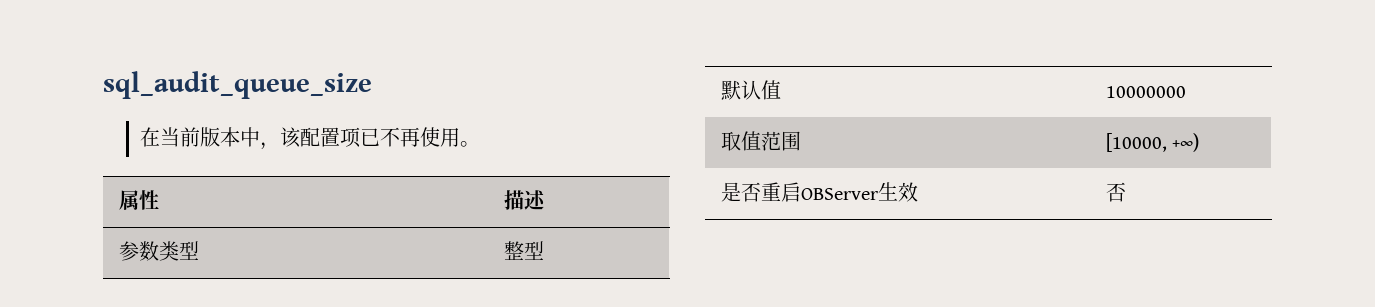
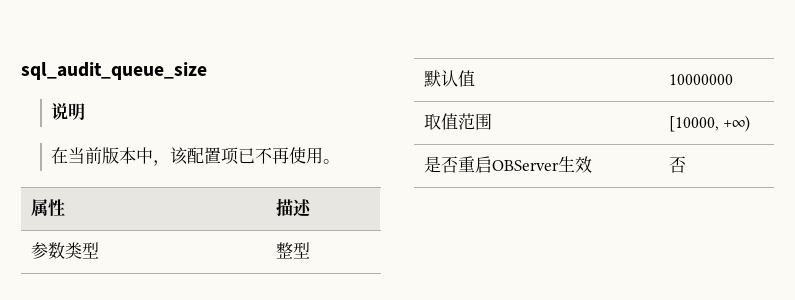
(372, 85) none -> [51,103,86,120] // 说明

